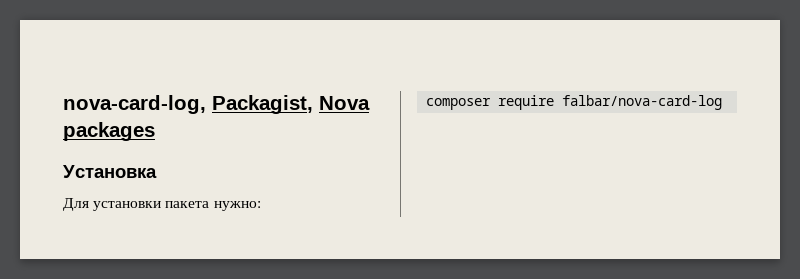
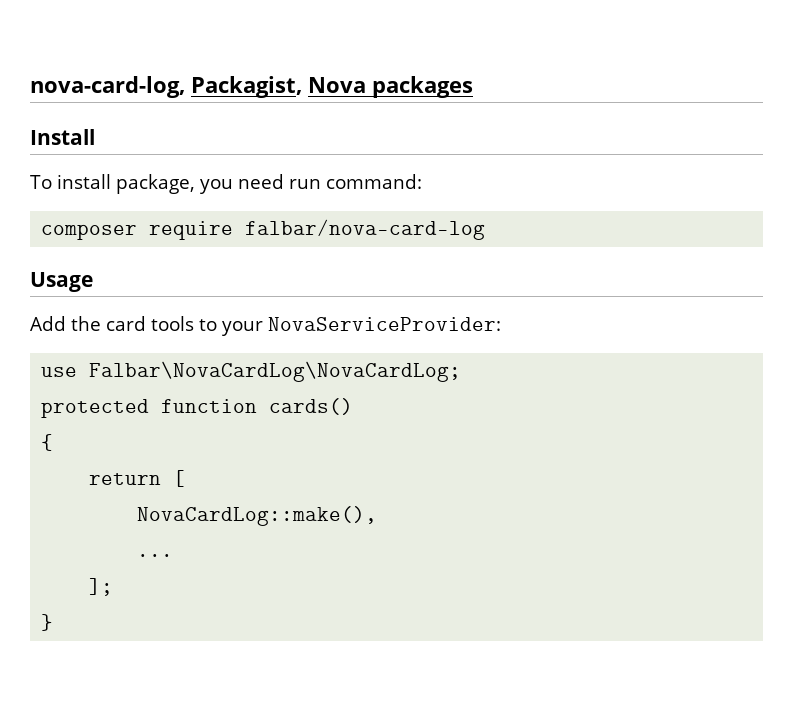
[63,165,157,178] [63,198,261,211] [426,95,723,110] Установка // Для установки пакета нужно: // composer require falbar/nova-card-log -> [30,129,95,145] [30,174,422,194] [41,219,486,240] [30,272,93,292] [30,316,501,336] [41,361,462,382] [41,398,354,418] [41,434,54,451] [89,470,186,487] [137,506,378,526] [137,554,174,557] [89,578,114,596] [41,614,54,631] Install // To install package, you need run command: // composer require falbar/nova-card-log // Usage // Add the card tools to your NovaServiceProvider: // use Falbar\NovaCardLog\NovaCardLog; // protected function cards() // { // return [ // NovaCardLog::make(), // ... // ]; // }

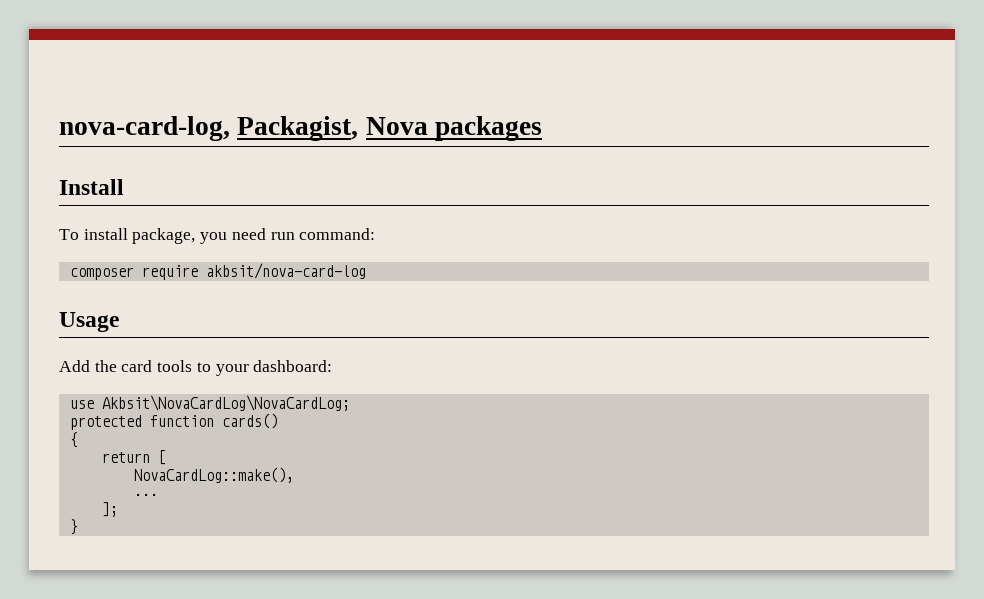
[245,219,486,240] falbar/nova-card-log -> [205,263,366,279] akbsit/nova-card-log
[268,317,501,331] NovaServiceProvider: -> [253,360,333,372] dashboard:
[89,361,462,382] Falbar\NovaCardLog\NovaCardLog; -> [101,395,350,411] Akbsit\NovaCardLog\NovaCardLog;

